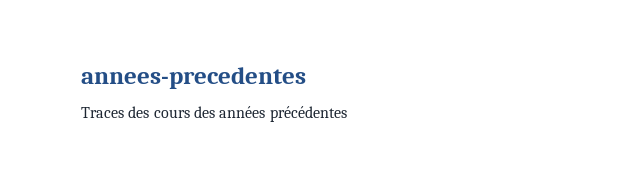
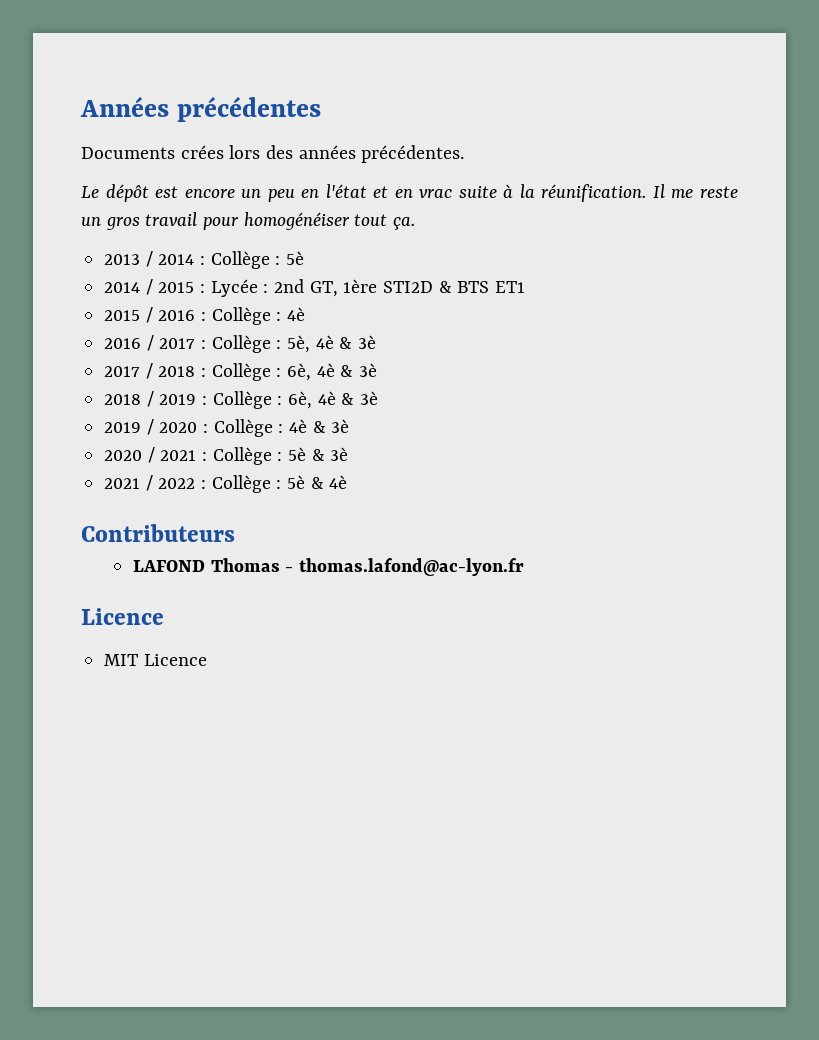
[81,67,306,89] [81,106,347,122] annees-precedentes // Traces des cours des années précédentes -> [80,96,321,122] [81,145,465,163] [81,184,738,202] [81,212,416,230] [104,251,305,269] [104,279,526,297] [104,307,306,325] [104,335,377,353] [104,363,378,381] [104,391,379,409] [104,419,350,437] [104,447,349,465] [104,475,348,493] [81,524,235,542] [133,558,525,576] [81,608,164,625] [104,654,207,666] Années précédentes // Documents crées lors des années précédentes. // Le dépôt est encore un peu en l'état et en vrac suite à la réunification. Il me reste un gros travail pour homogénéiser tout ça. // 2013 / 2014 : Collège : 5è // 2014 / 2015 : Lycée : 2nd GT, 1ère STI2D & BTS ET1 // 2015 / 2016 : Collège : 4è // 2016 / 2017 : Collège : 5è, 4è & 3è // 2017 / 2018 : Collège : 6è, 4è & 3è // 2018 / 2019 : Collège : 6è, 4è & 3è // 2019 / 2020 : Collège : 4è & 3è // 2020 / 2021 : Collège : 5è & 3è // 2021 / 2022 : Collège : 5è & 4è // Contributeurs // LAFOND Thomas - thomas.lafond@ac-lyon.fr // Licence // MIT Licence

